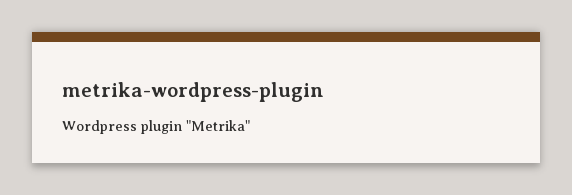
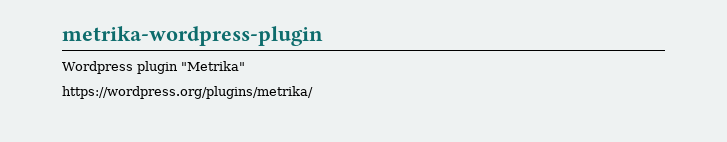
(250, 125) none -> [62,86,313,99] // https://wordpress.org/plugins/metrika/

